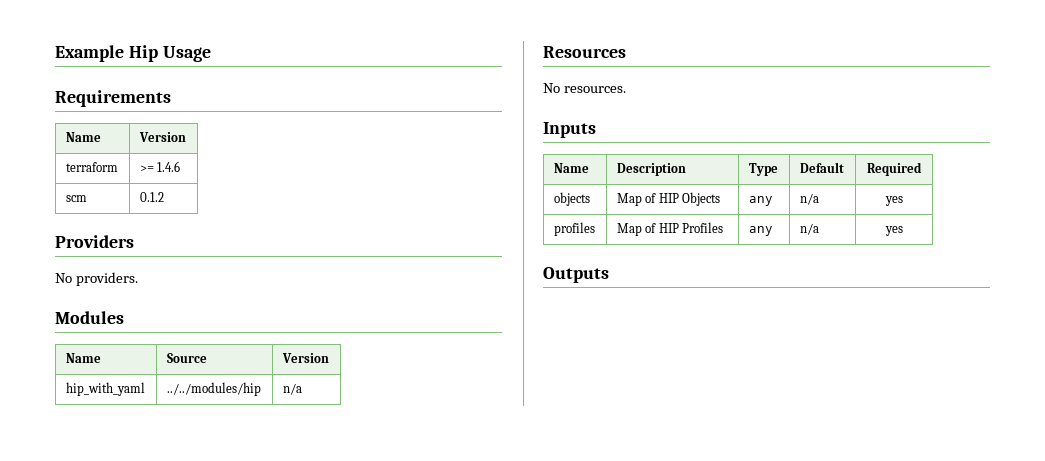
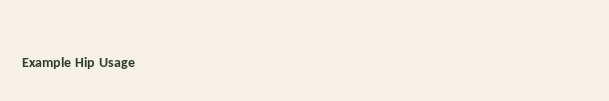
[55,90,171,107] [65,132,101,142] [138,132,186,142] [65,162,118,172] [139,161,181,172] [65,195,87,202] [139,192,164,202] [55,235,134,248] [55,272,138,286] [55,311,124,324] [65,353,101,363] [166,353,207,363] [281,353,329,363] [65,382,145,396] [166,382,261,396] [282,383,302,395] [543,46,626,58] [543,83,626,93] [543,122,596,138] [553,163,589,173] [616,163,686,176] [748,163,778,176] [799,162,844,173] [867,162,922,176] [553,192,590,206] [616,192,721,206] [748,196,773,206] [799,193,819,205] [884,196,903,206] [553,222,595,236] [616,222,724,236] [748,226,773,236] [799,223,819,235] [884,226,903,236] [543,267,609,283] // Requirements // Name | Version // terraform | >= 1.4.6 // scm | 0.1.2 // Providers // No providers. // Modules // Name | Source | Version // hip_with_yaml | ../../modules/hip | n/a // Resources // No resources. // Inputs // Name | Description | Type | Default | Required // objects | Map of HIP Objects | any | n/a | yes // profiles | Map of HIP Profiles | any | n/a | yes // Outputs -> (135, 63) none

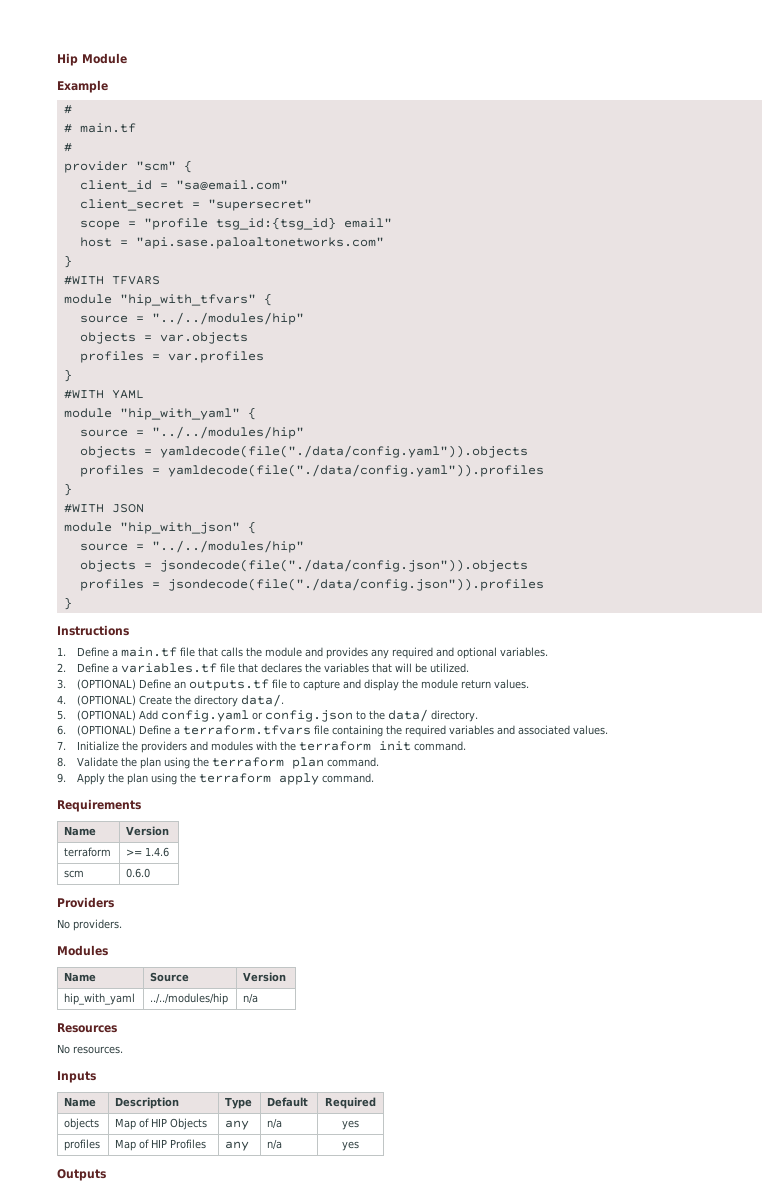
(22, 63) none -> [57,53,127,66] Hip Module //
[74,57,135,69] Hip Usage -> [63,105,72,114] [63,123,136,133] [63,143,72,152] [63,160,192,173] [79,180,288,192] [79,199,312,211] [79,217,392,230] [79,237,384,249] [63,255,72,268] [63,276,160,285] [63,293,272,306] [79,312,304,325] [79,332,248,344] [79,351,264,363] [63,369,72,382] [63,390,144,399] [63,407,256,420] [79,426,304,439] [79,445,528,458] [79,464,544,477] [63,483,72,496] [63,504,144,513] [63,521,256,534] [79,540,304,553] [79,559,528,572] [79,578,544,591] [63,597,72,610] [57,625,129,636] [57,647,548,659] [57,663,469,673] [57,679,529,691] [57,694,284,707] [57,709,478,722] [57,725,608,737] [57,741,466,753] [57,757,379,769] [57,773,374,785] [57,799,141,812] [64,826,97,836] [126,826,170,836] [64,847,112,857] [126,847,170,857] [64,870,85,878] [126,868,151,878] [57,897,114,908] [57,919,122,931] [57,945,108,956] [64,972,97,982] [150,972,190,982] [243,972,287,982] [64,993,136,1005] [150,993,229,1005] [243,993,259,1004] [57,1023,117,1033] [57,1044,123,1054] [57,1071,96,1083] [64,1097,97,1107] [115,1097,180,1109] [225,1097,253,1109] [267,1097,309,1107] [325,1097,376,1109] [64,1118,100,1130] [115,1118,208,1130] [225,1120,250,1130] [267,1118,283,1129] [342,1120,359,1130] [64,1139,101,1151] [115,1139,207,1151] [225,1141,250,1151] [267,1139,283,1150] [342,1141,359,1151] [57,1169,106,1181] // # // # main.tf // # // provider "scm" { // client_id = "sa@email.com" // client_secret = "supersecret" // scope = "profile tsg_id:{tsg_id} email" // host = "api.sase.paloaltonetworks.com" // } // #WITH TFVARS // module "hip_with_tfvars" { // source = "../../modules/hip" // objects = var.objects // profiles = var.profiles // } // #WITH YAML // module "hip_with_yaml" { // source = "../../modules/hip" // objects = yamldecode(file("./data/config.yaml")).objects // profiles = yamldecode(file("./data/config.yaml")).profiles // } // #WITH JSON // module "hip_with_json" { // source = "../../modules/hip" // objects = jsondecode(file("./data/config.json")).objects // profiles = jsondecode(file("./data/config.json")).profiles // } // Instructions // 1. Define a main.tf file that calls the module and provides any required and optional variables. // 2. Define a variables.tf file that declares the variables that will be utilized. // 3. (OPTIONAL) Define an outputs.tf file to capture and display the module return values. // 4. (OPTIONAL) Create the directory data/. // 5. (OPTIONAL) Add config.yaml or config.json to the data/ directory. // 6. (OPTIONAL) Define a terraform.tfvars file containing the required variables and associated values. // 7. Initialize the providers and modules with the terraform init command. // 8. Validate the plan using the terraform plan command. // 9. Apply the plan using the terraform apply command. // Requirements // Name | Version // terraform | >= 1.4.6 // scm | 0.6.0 // Providers // No providers. // Modules // Name | Source | Version // hip_with_yaml | ../../modules/hip | n/a // Resources // No resources. // Inputs // Name | Description | Type | Default | Required // objects | Map of HIP Objects | any | n/a | yes // profiles | Map of HIP Profiles | any | n/a | yes // Outputs

